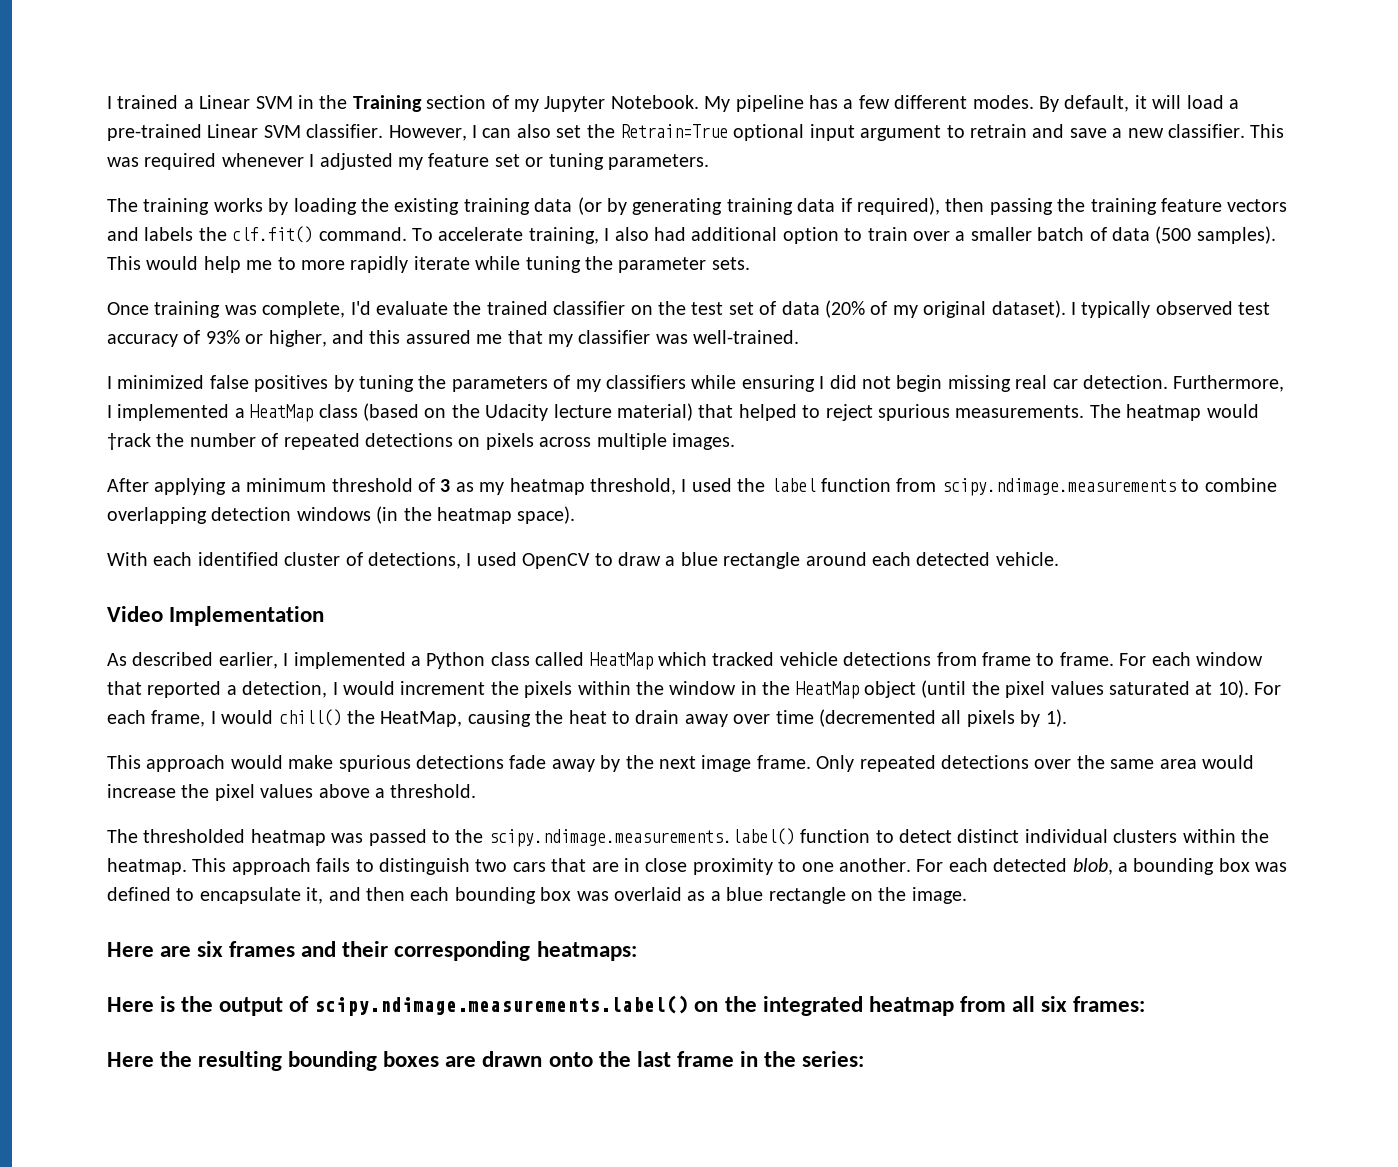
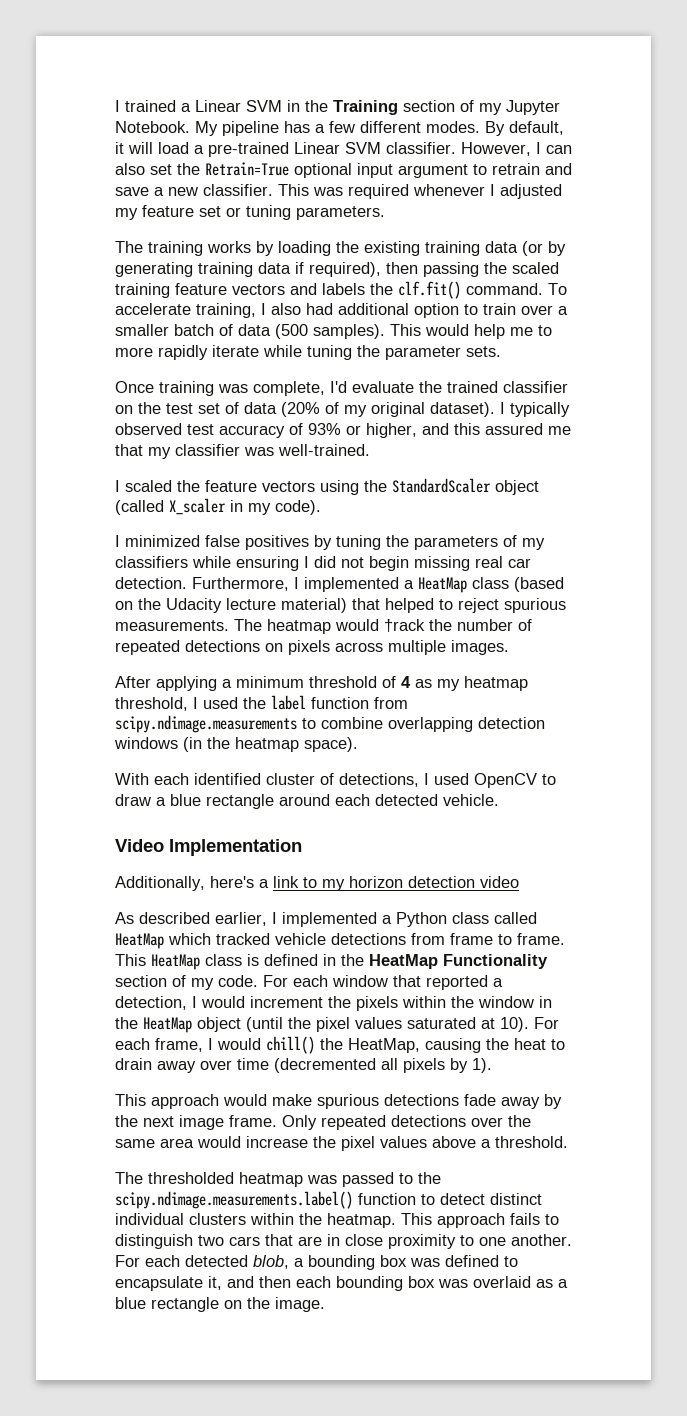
(1086, 205) none -> [512,262,559,274] scaled
(800, 337) none -> [115,478,539,495] [115,498,321,515] // I scaled the feature vectors using the StandardScaler object (called X_scaler in my code).
[440,479,451,492] 3 -> [401,676,411,688] 4
(325, 616) none -> [115,876,519,891] // Additionally, here's a link to my horizon detection video
(1114, 659) none -> [115,954,548,970] [115,975,258,990] This HeatMap class is defined in the HeatMap Functionality section of my code.
[107,941,637,961] [107,995,1145,1016] [107,1051,864,1071] // Here are six frames and their corresponding heatmaps: // Here is the output of scipy.ndimage.measurements.label() on the integrated heatmap from all six frames: // Here the resulting bounding boxes are drawn onto the last frame in the series: -> (325, 1304) none

